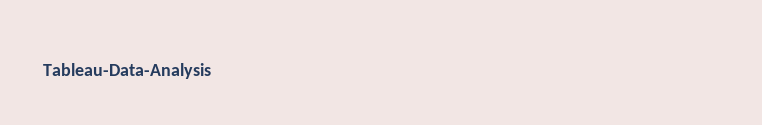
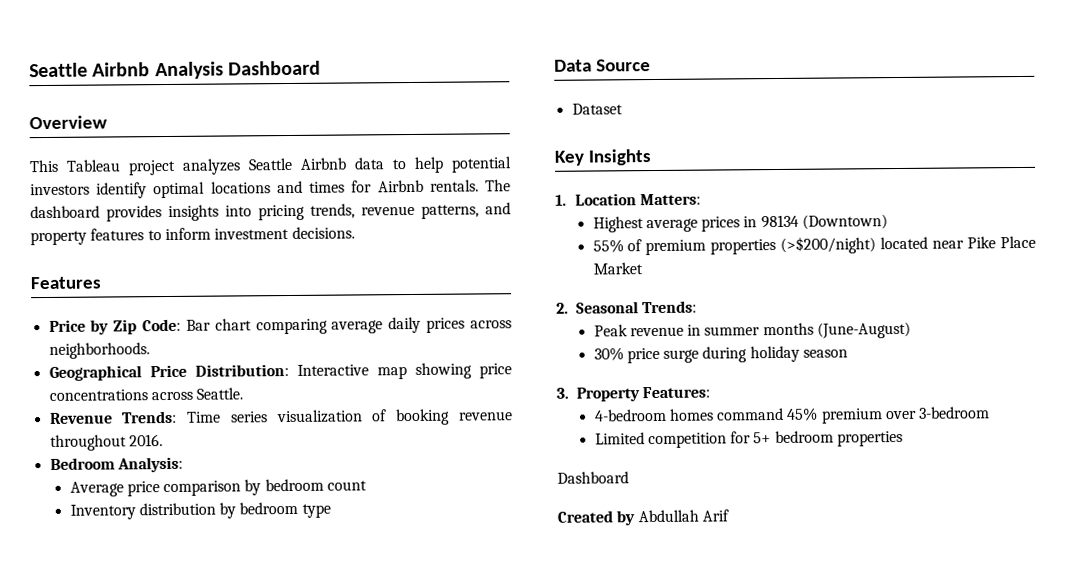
[43,63,211,79] Tableau-Data-Analysis -> [29,60,321,80] [29,115,108,130] [29,156,512,176] [30,179,512,199] [30,202,511,222] [30,226,355,246] [30,276,101,290] [48,316,512,335] [48,342,150,359] [48,362,512,381] [48,387,244,401] [49,408,513,426] [49,434,163,451] [49,456,183,473] [69,478,368,497] [69,501,331,520] [554,59,651,72] [571,103,623,115] [554,149,651,166] [555,193,702,206] [592,214,889,233] [592,235,1036,256] [592,262,643,275] [556,300,698,314] [593,321,912,339] [593,345,849,364] [556,386,711,402] [593,406,991,424] [594,430,904,449] [557,471,629,484] [557,509,729,526] Seattle Airbnb Analysis Dashboard // Overview // This Tableau project analyzes Seattle Airbnb data to help potential investors identify optimal locations and times for Airbnb rentals. The dashboard provides insights into pricing trends, revenue patterns, and property features to inform investment decisions. // Features // Price by Zip Code: Bar chart comparing average daily prices across neighborhoods. // Geographical Price Distribution: Interactive map showing price concentrations across Seattle. // Revenue Trends: Time series visualization of booking revenue throughout 2016. // Bedroom Analysis: // Average price comparison by bedroom count // Inventory distribution by bedroom type // Data Source // Dataset // Key Insights // 1. Location Matters: // Highest average prices in 98134 (Downtown) // 55% of premium properties (>$200/night) located near Pike Place Market // 2. Seasonal Trends: // Peak revenue in summer months (June-August) // 30% price surge during holiday season // 3. Property Features: // 4-bedroom homes command 45% premium over 3-bedroom // Limited competition for 5+ bedroom properties // Dashboard // Created by Abdullah Arif

